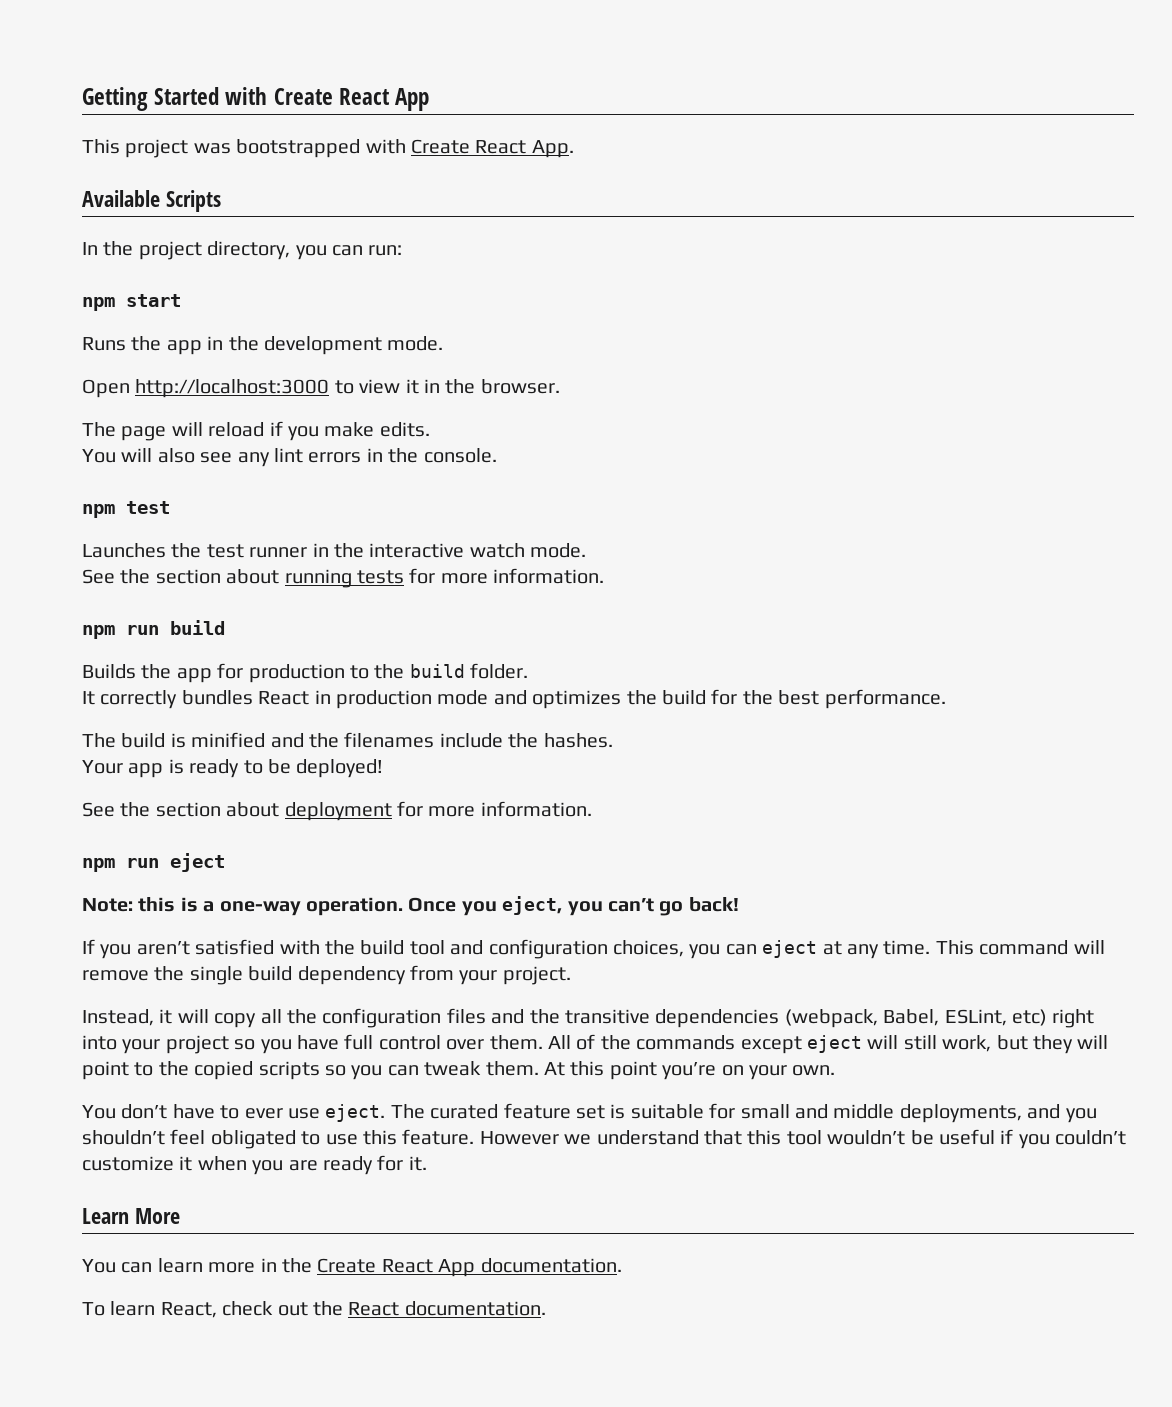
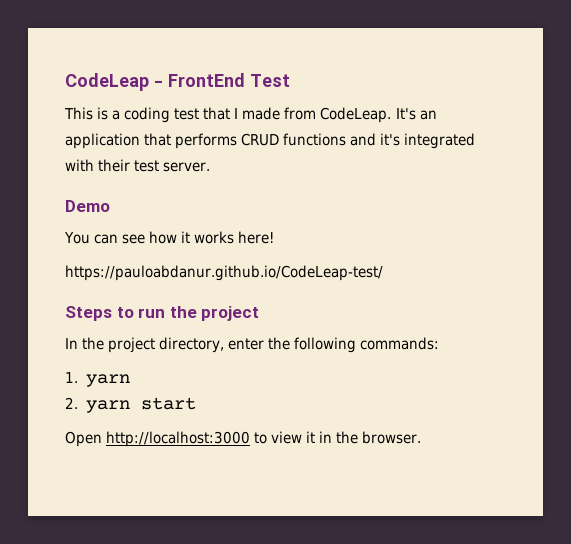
[82,87,430,111] [82,139,574,158] [82,190,221,212] [82,241,403,260] [82,294,181,311] [82,336,444,355] Getting Started with Create React App // This project was bootstrapped with Create React App. // Available Scripts // In the project directory, you can run: // npm start // Runs the app in the development mode. -> [65,73,290,91] [64,107,437,123] [65,133,476,149] [65,159,211,172] [65,200,110,212] [64,231,275,244] [65,265,383,281] [65,306,260,321] [65,337,440,353] [65,372,130,387] [65,397,196,413] CodeLeap - FrontEnd Test // This is a coding test that I made from CodeLeap. It's an application that performs CRUD functions and it's integrated with their test server. // Demo // You can see how it works here! // https://pauloabdanur.github.io/CodeLeap-test/ // Steps to run the project // In the project directory, enter the following commands: // 1. yarn // 2. yarn start
[82,421,430,441] [82,448,497,467] [82,501,170,518] [82,543,587,558] [82,568,605,588] [82,620,225,639] [82,663,529,683] [82,689,946,709] [82,732,613,748] [82,759,384,778] [82,801,592,821] [82,853,225,872] [82,896,739,916] [82,939,1105,959] [82,965,571,985] [82,1008,1095,1028] [82,1034,1109,1054] [82,1061,836,1080] [82,1103,1097,1123] [82,1129,1127,1149] [82,1155,427,1175] [82,1208,180,1224] [82,1258,622,1277] [82,1301,546,1318] // The page will reload if you make edits. // You will also see any lint errors in the console. // npm test // Launches the test runner in the interactive watch mode. // See the section about running tests for more information. // npm run build // Builds the app for production to the build folder. // It correctly bundles React in production mode and optimizes the build for the best performance. // The build is minified and the filenames include the hashes. // Your app is ready to be deployed! // See the section about deployment for more information. // npm run eject // Note: this is a one-way operation. Once you eject, you can’t go back! // If you aren’t satisfied with the build tool and configuration choices, you can eject at any time. This command will remove the single build dependency from your project. // Instead, it will copy all the configuration files and the transitive dependencies (webpack, Babel, ESLint, etc) right into your project so you have full control over them. All of the commands except eject will still work, but they will point to the copied scripts so you can tweak them. At this point you’re on your own. // You don’t have to ever use eject. The curated feature set is suitable for small and middle deployments, and you shouldn’t feel obligated to use this feature. However we understand that this tool wouldn’t be useful if you couldn’t customize it when you are ready for it. // Learn More // You can learn more in the Create React App documentation. // To learn React, check out the React documentation. -> (422, 437) none

